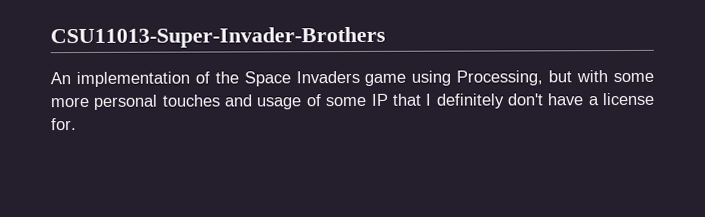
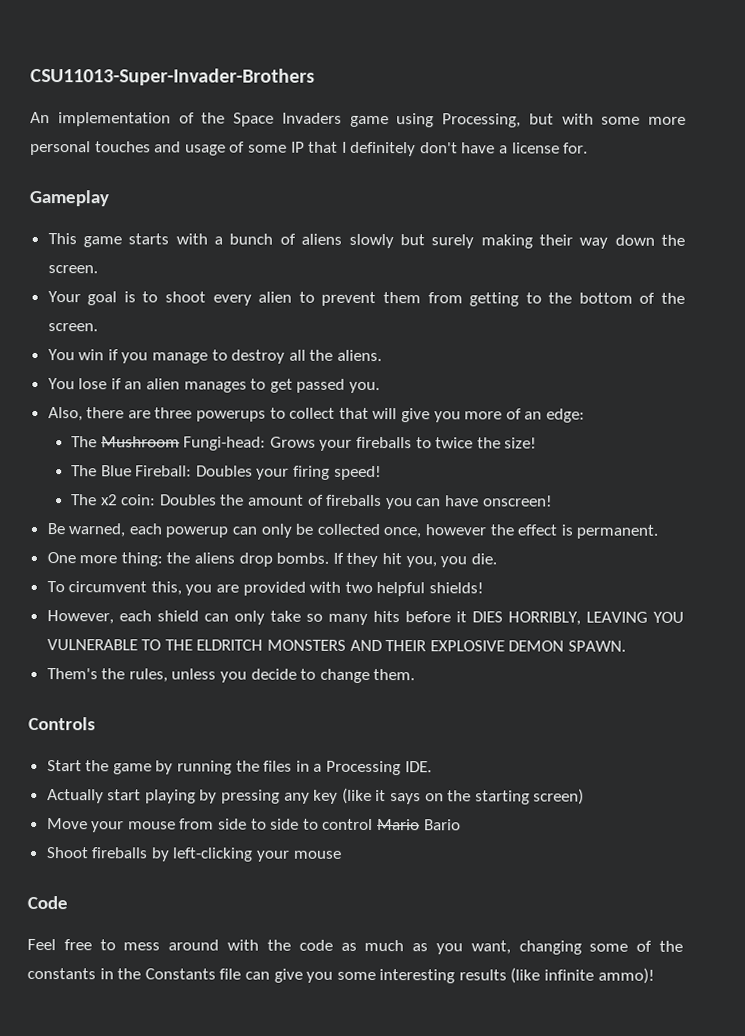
(77, 124) none -> [29,189,109,207] [47,233,686,249] [47,265,98,274] [47,291,685,307] [47,323,98,332] [47,349,383,364] [47,378,381,394] [47,407,585,423] [71,436,538,451] [71,465,382,481] [71,494,553,510] [46,523,659,539] [46,552,497,568] [46,581,485,597] [46,610,684,626] [46,639,627,652] [46,668,416,683] [28,716,96,731] [46,760,432,776] [46,787,585,805] [46,818,461,833] [45,847,342,862] [27,895,68,910] [27,938,683,955] [27,967,655,984] // Gameplay // This game starts with a bunch of aliens slowly but surely making their way down the screen. // Your goal is to shoot every alien to prevent them from getting to the bottom of the screen. // You win if you manage to destroy all the aliens. // You lose if an alien manages to get passed you. // Also, there are three powerups to collect that will give you more of an edge: // The Mushroom Fungi-head: Grows your fireballs to twice the size! // The Blue Fireball: Doubles your firing speed! // The x2 coin: Doubles the amount of fireballs you can have onscreen! // Be warned, each powerup can only be collected once, however the effect is permanent. // One more thing: the aliens drop bombs. If they hit you, you die. // To circumvent this, you are provided with two helpful shields! // However, each shield can only take so many hits before it DIES HORRIBLY, LEAVING YOU VULNERABLE TO THE ELDRITCH MONSTERS AND THEIR EXPLOSIVE DEMON SPAWN. // Them's the rules, unless you decide to change them. // Controls // Start the game by running the files in a Processing IDE. // Actually start playing by pressing any key (like it says on the starting screen) // Move your mouse from side to side to control Mario Bario // Shoot fireballs by left-clicking your mouse // Code // Feel free to mess around with the code as much as you want, changing some of the constants in the Constants file can give you some interesting results (like infinite ammo)!

